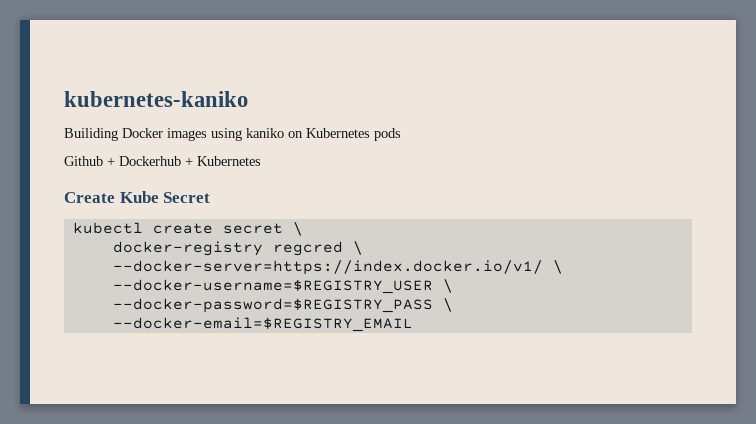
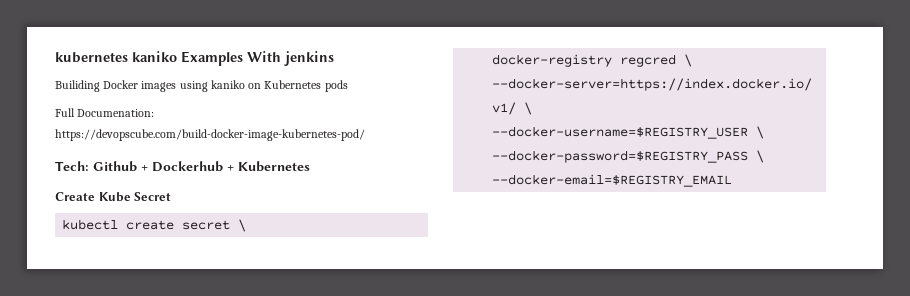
[64,91,248,107] kubernetes-kaniko -> [55,51,334,66] kubernetes kaniko Examples With jenkins
(401, 134) none -> [55,108,155,117] [55,129,365,141] [55,161,89,171] Full Documenation: https://devopscube.com/build-docker-image-kubernetes-pod/ // Tech:

